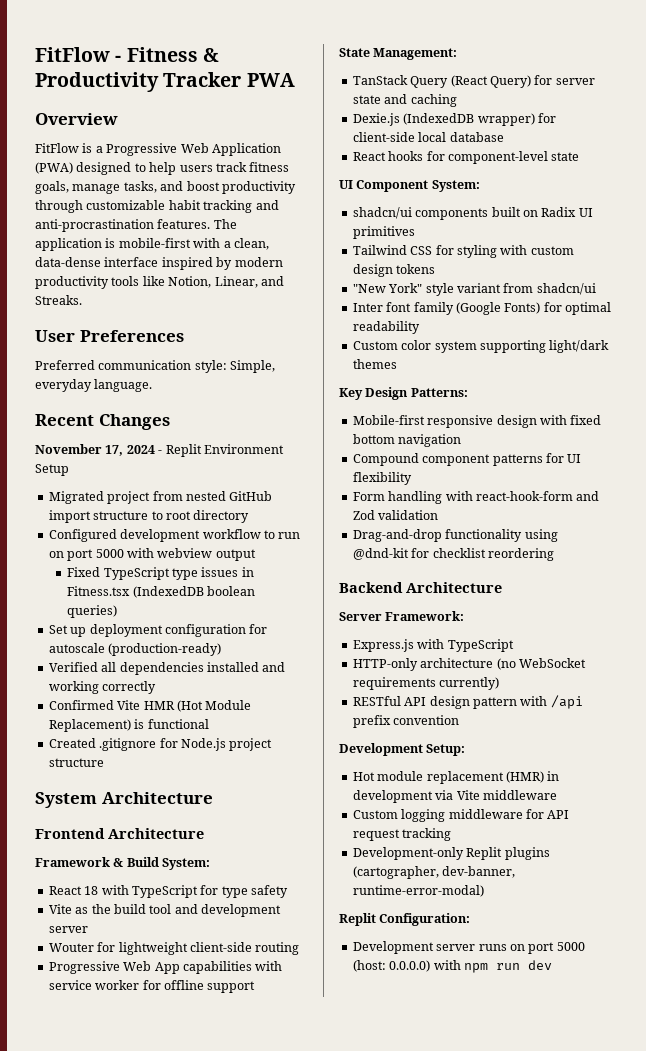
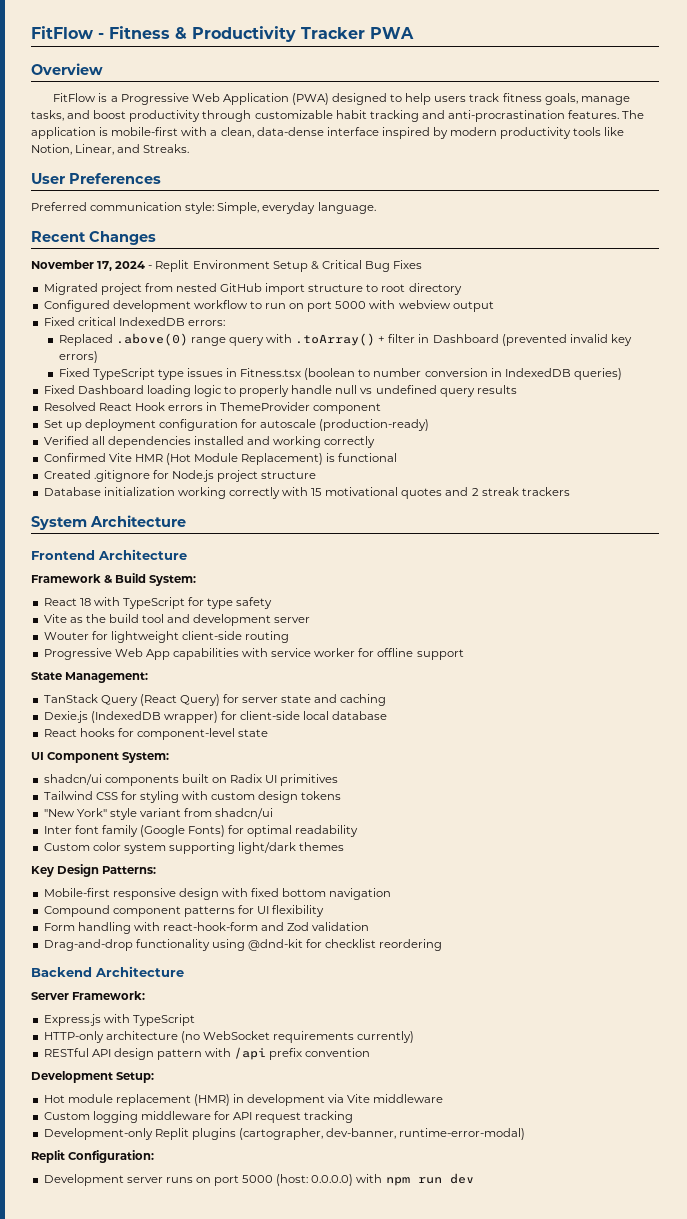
(69, 470) none -> [310,260,423,272] & Critical Bug Fixes
(256, 555) none -> [43,317,225,326] [58,333,632,346] [58,351,98,363] // Fixed critical IndexedDB errors: // Replaced .above(0) range query with .toArray() + filter in Dashboard (prevented invalid key errors)
[132,586,255,598] [67,605,118,618] (IndexedDB boolean queries) -> [304,368,622,380] [43,385,517,397] [43,402,382,414] (boolean to number conversion in IndexedDB queries) // Fixed Dashboard loading logic to properly handle null vs undefined query results // Resolved React Hook errors in ThemeProvider component
(104, 762) none -> [43,487,570,499] // Database initialization working correctly with 15 motivational quotes and 2 streak trackers

